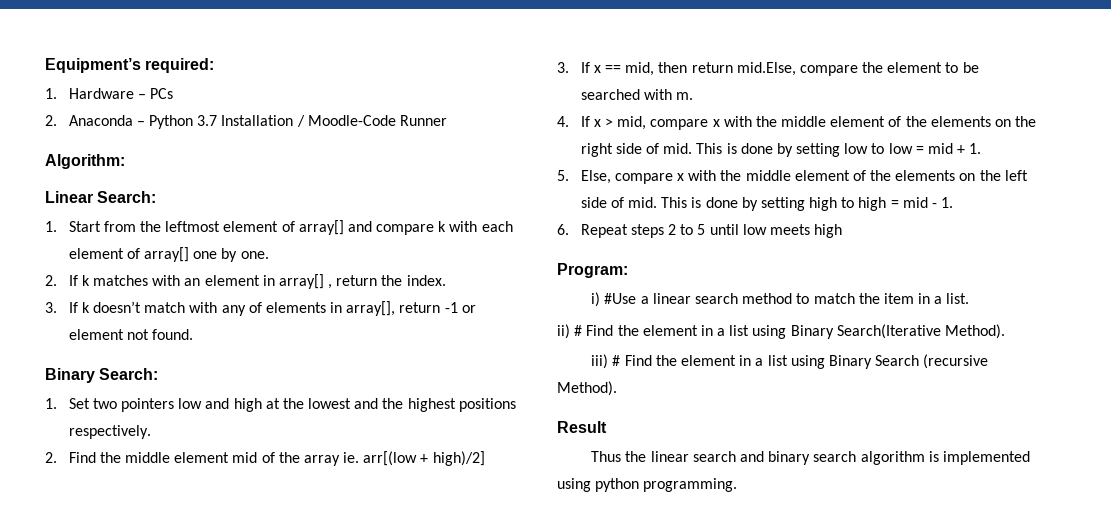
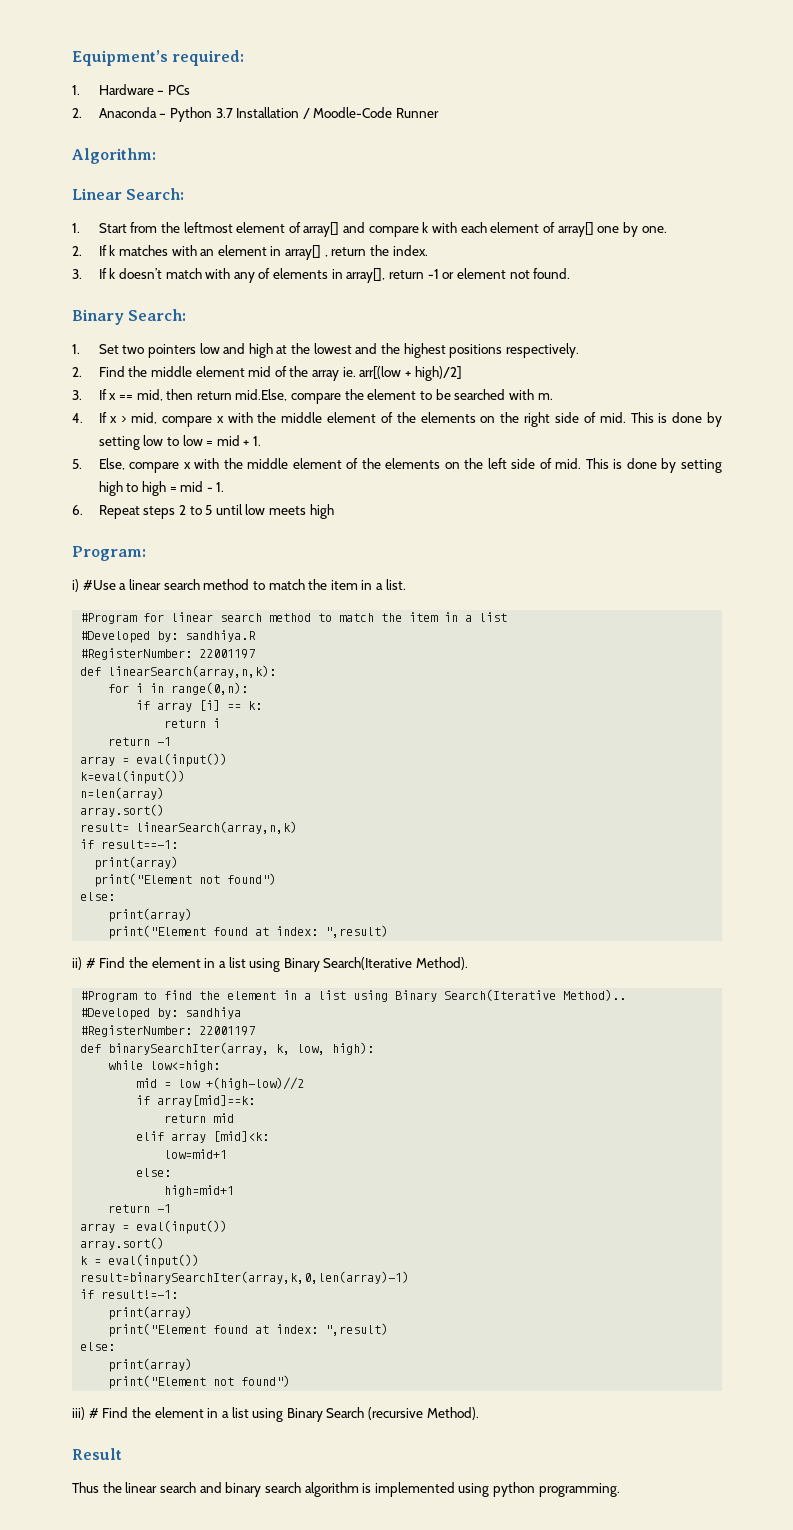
(970, 298) none -> [80,612,508,624] [80,630,257,643] [80,648,256,660] [80,665,277,678] [108,682,249,695] [136,700,263,712] [164,718,221,728] [108,737,172,746] [80,753,228,767] [80,770,186,784] [80,787,165,800] [80,804,165,817] [80,821,298,834] [80,839,179,849] [94,856,179,870] [94,873,277,887] [80,892,116,901] [108,908,193,922] [108,925,389,939] // #Program for linear search method to match the item in a list // #Developed by: sandhiya.R // #RegisterNumber: 22001197 // def linearSearch(array,n,k): // for i in range(0,n): // if array [i] == k: // return i // return -1 // array = eval(input()) // k=eval(input()) // n=len(array) // array.sort() // result= linearSearch(array,n,k) // if result==-1: // print(array) // print("Element not found") // else: // print(array) // print("Element found at index: ",result)
(1006, 331) none -> [80,989,627,1002] [80,1007,242,1020] [80,1025,256,1037] [80,1042,375,1055] [108,1060,221,1072] [136,1077,305,1090] [136,1095,256,1107] [164,1113,235,1123] [136,1131,270,1143] [164,1149,228,1159] [136,1168,172,1177] [164,1185,235,1197] [108,1204,172,1213] [80,1220,228,1234] [80,1237,165,1250] [80,1254,200,1268] [80,1271,410,1284] [80,1289,179,1299] [108,1306,193,1320] [108,1323,389,1337] [80,1342,116,1351] [108,1358,193,1372] [108,1375,291,1389] // #Program to find the element in a list using Binary Search(Iterative Method).. // #Developed by: sandhiya // #RegisterNumber: 22001197 // def binarySearchIter(array, k, low, high): // while low<=high: // mid = low +(high-low)//2 // if array[mid]==k: // return mid // elif array [mid]<k: // low=mid+1 // else: // high=mid+1 // return -1 // array = eval(input()) // array.sort() // k = eval(input()) // result=binarySearchIter(array,k,0,len(array)-1) // if result!=-1: // print(array) // print("Element found at index: ",result) // else: // print(array) // print("Element not found")

